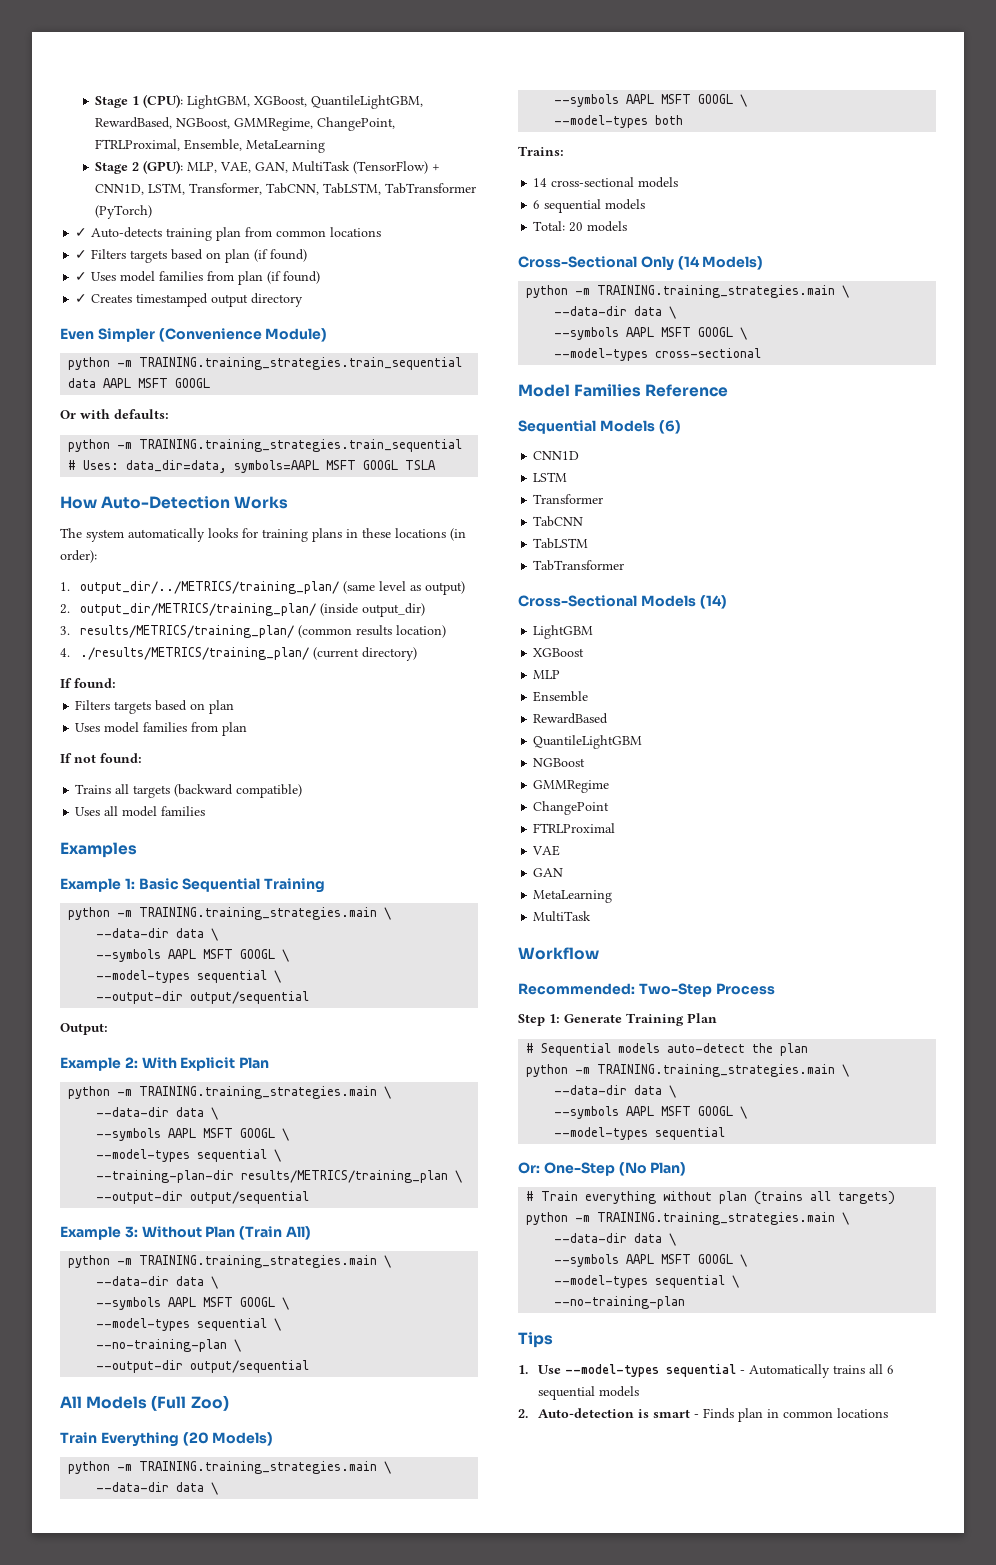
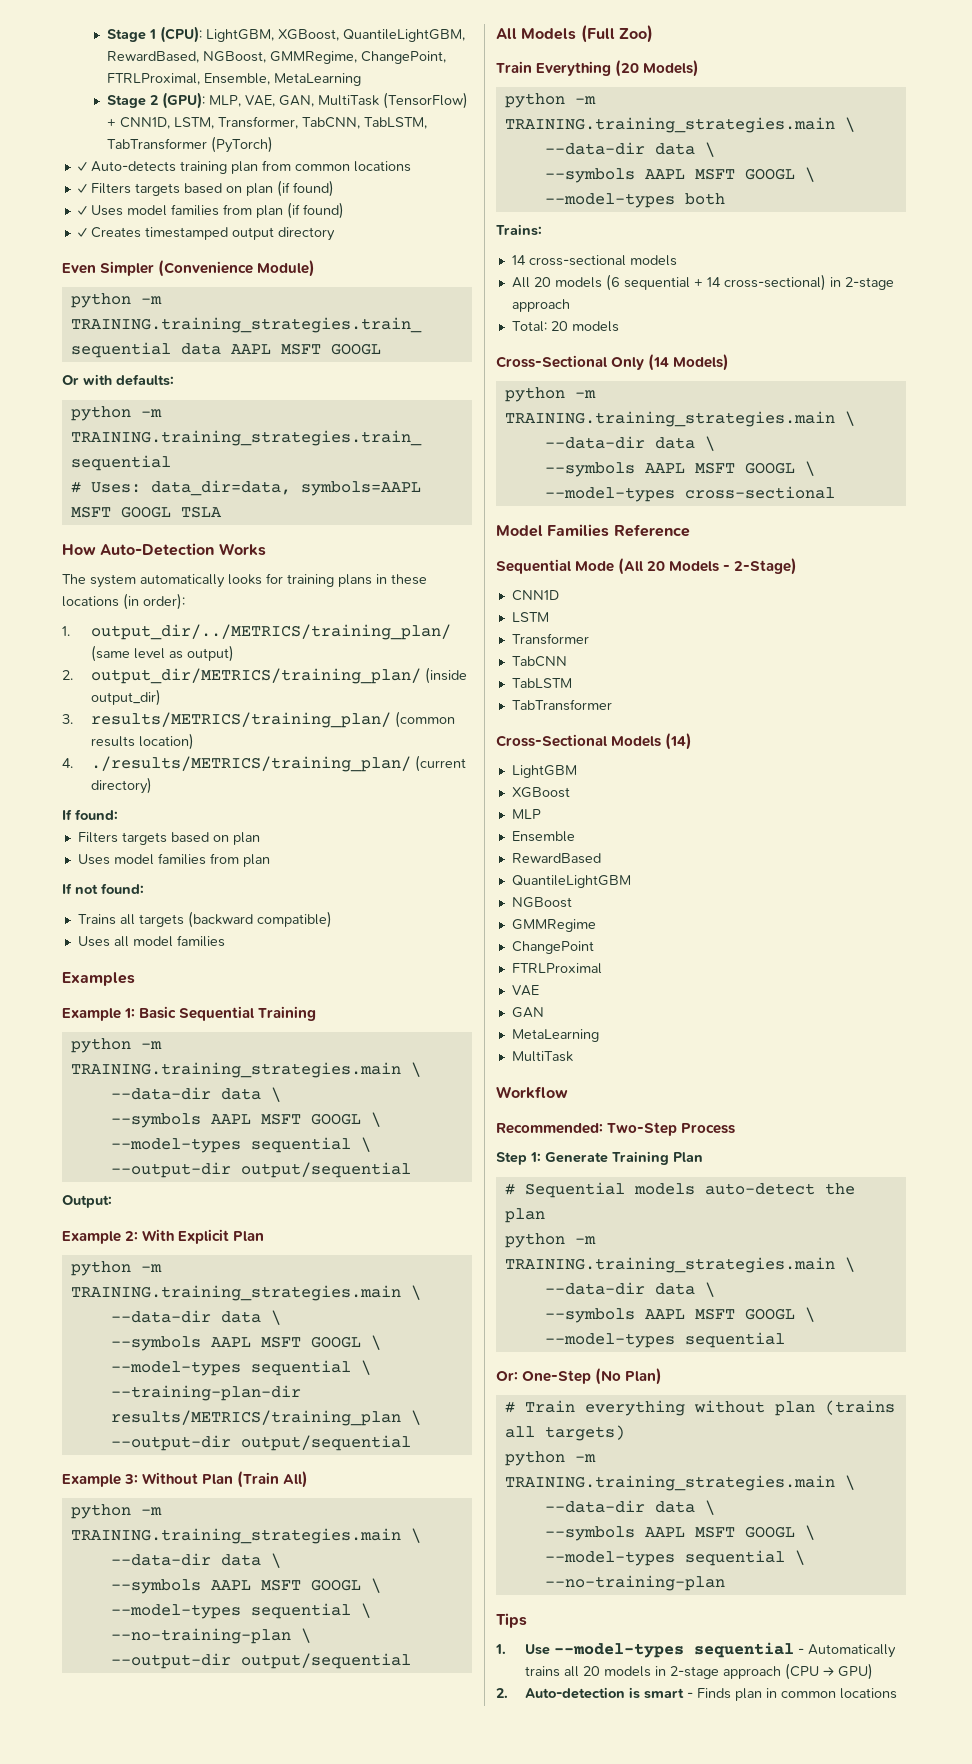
[533,199,646,213] 6 sequential models -> [511,274,894,291] [511,299,570,312] All 20 models (6 sequential + 14 cross-sectional) in 2-stage approach
[599,420,681,434] Models (6) -> [575,558,798,575] Mode (All 20 Models - 2-Stage)
[886,1365,894,1374] [537,1386,639,1400] 6 sequential models -> [582,1663,873,1680] 20 models in 2-stage approach (CPU → GPU)

